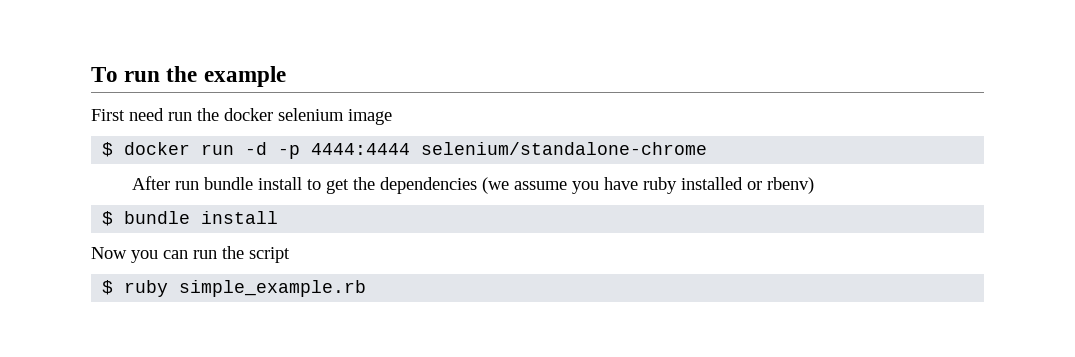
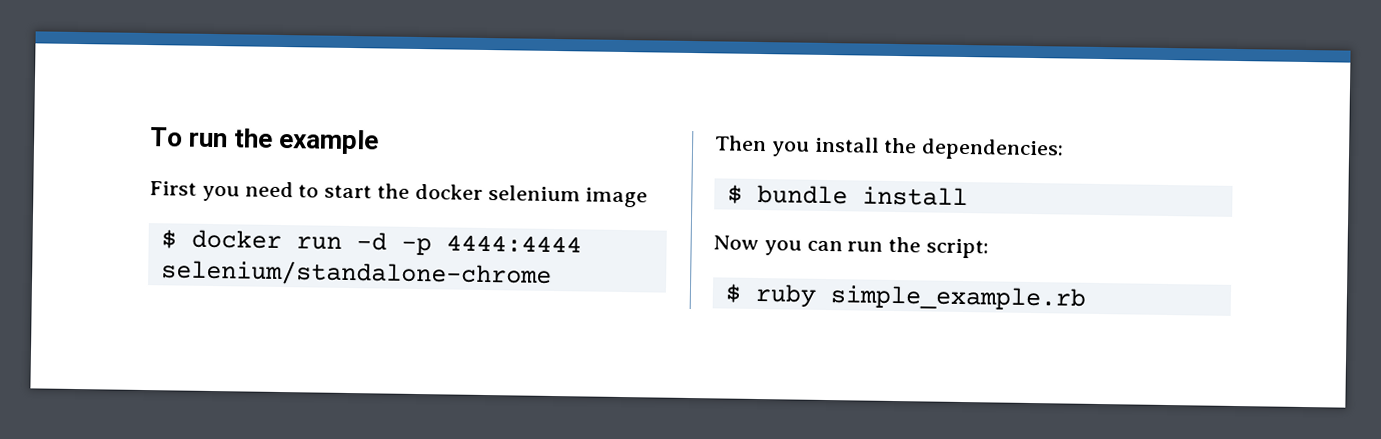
[129,108,192,121] need run -> [201,181,373,202] you need to start
[131,176,814,194] After run bundle install to get the dependencies (we assume you have ruby installed or rbenv) -> [715,135,1065,161] Then you install the dependencies:
[249,247,290,263] script -> [926,238,990,259] script:

